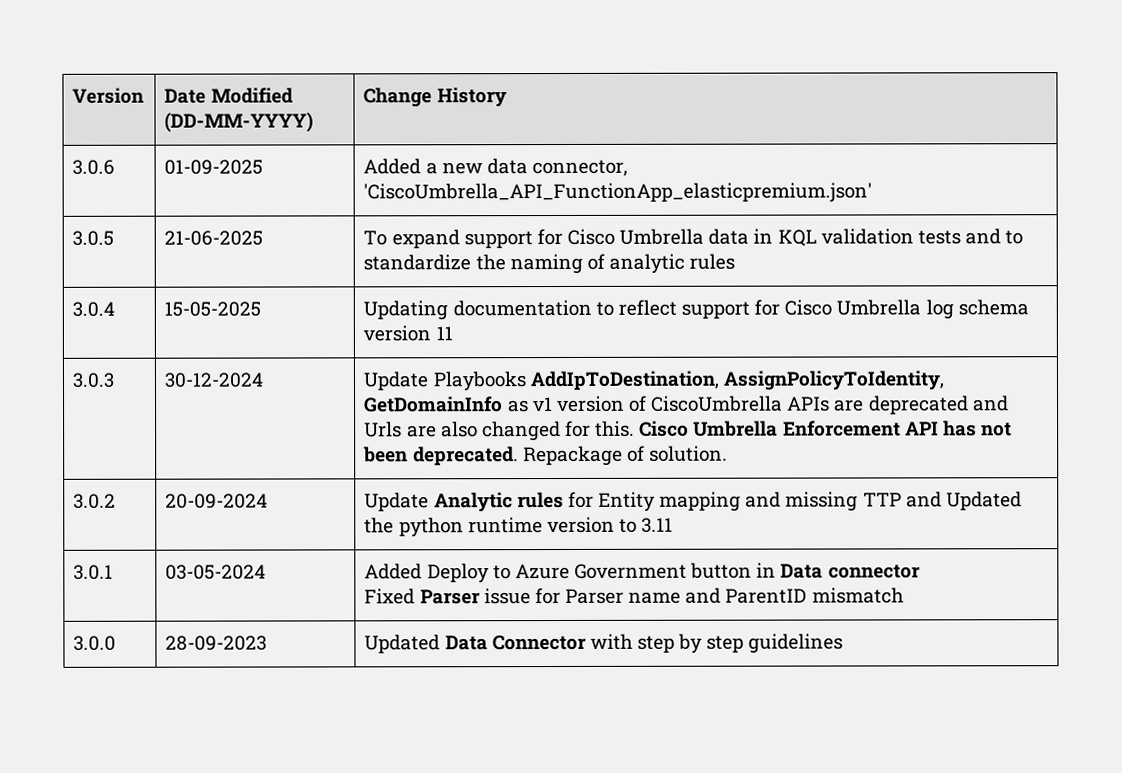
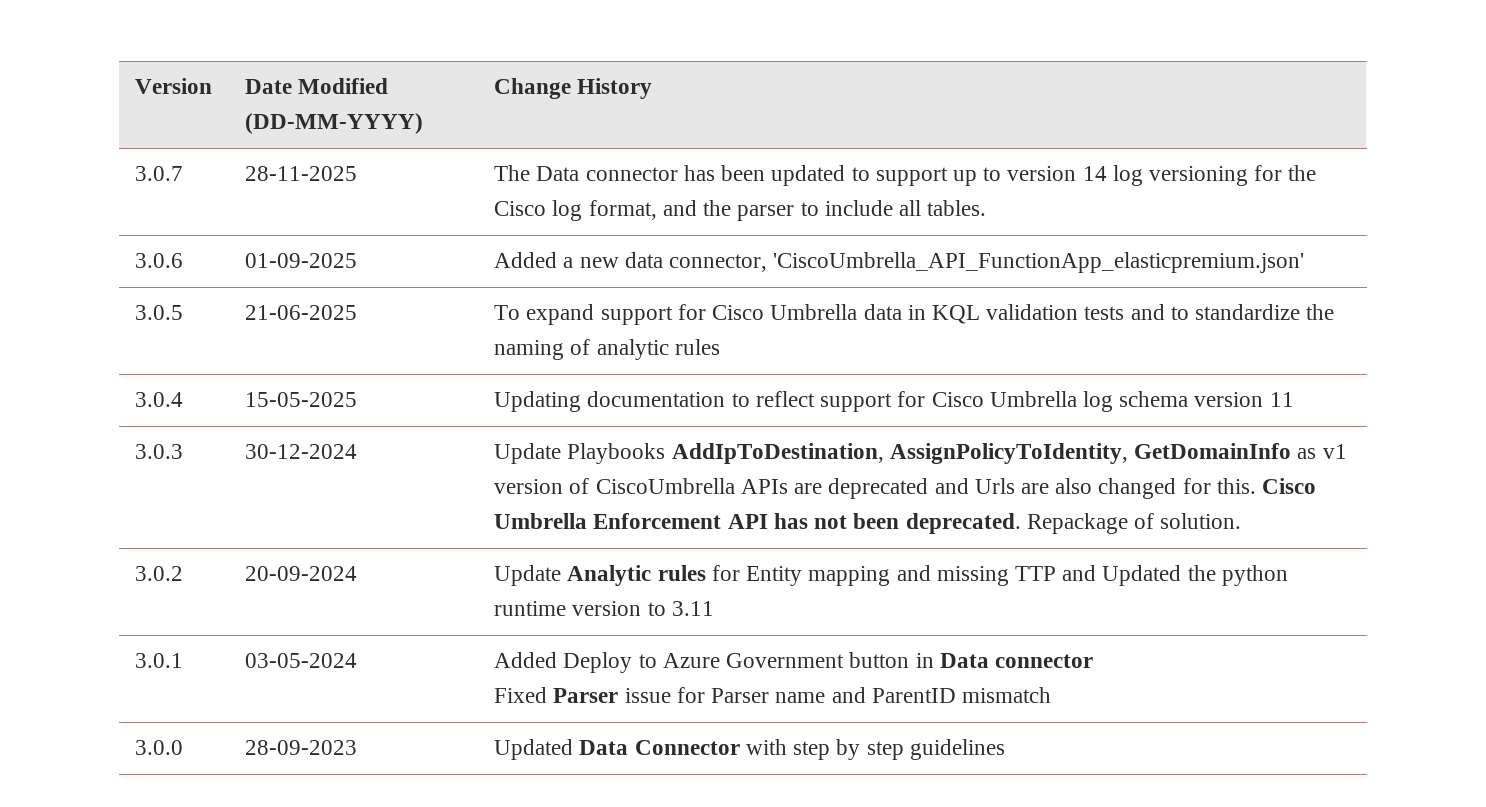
(507, 97) none -> [135,166,184,181] [245,166,358,181] [494,165,1317,186] [494,200,987,221] // 3.0.7 | 28-11-2025 | The Data connector has been updated to support up to version 14 log versioning for the Cisco log format, and the parser to include all tables.

